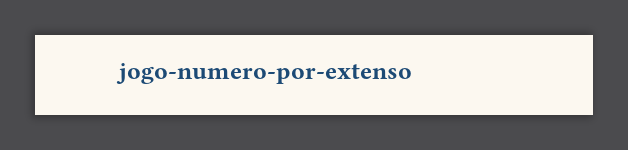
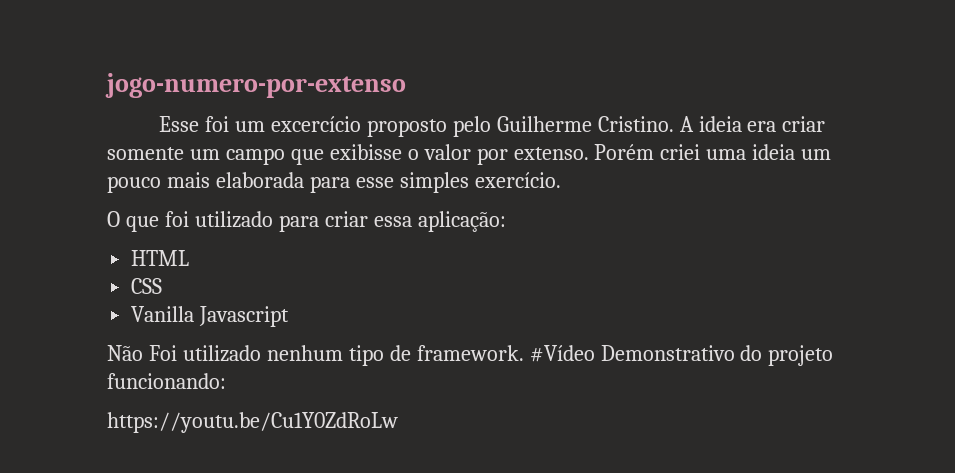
(412, 73) none -> [159,116,826,137] [107,144,832,165] [107,172,561,193] [107,211,506,232] [131,250,190,266] [131,278,163,294] [131,306,290,327] [107,345,834,366] [107,373,226,389] [107,412,398,433] // Esse foi um excercício proposto pelo Guilherme Cristino. A ideia era criar somente um campo que exibisse o valor por extenso. Porém criei uma ideia um pouco mais elaborada para esse simples exercício. // O que foi utilizado para criar essa aplicação: // HTML // CSS // Vanilla Javascript // Não Foi utilizado nenhum tipo de framework. #Vídeo Demonstrativo do projeto funcionando: // https://youtu.be/Cu1Y0ZdRoLw

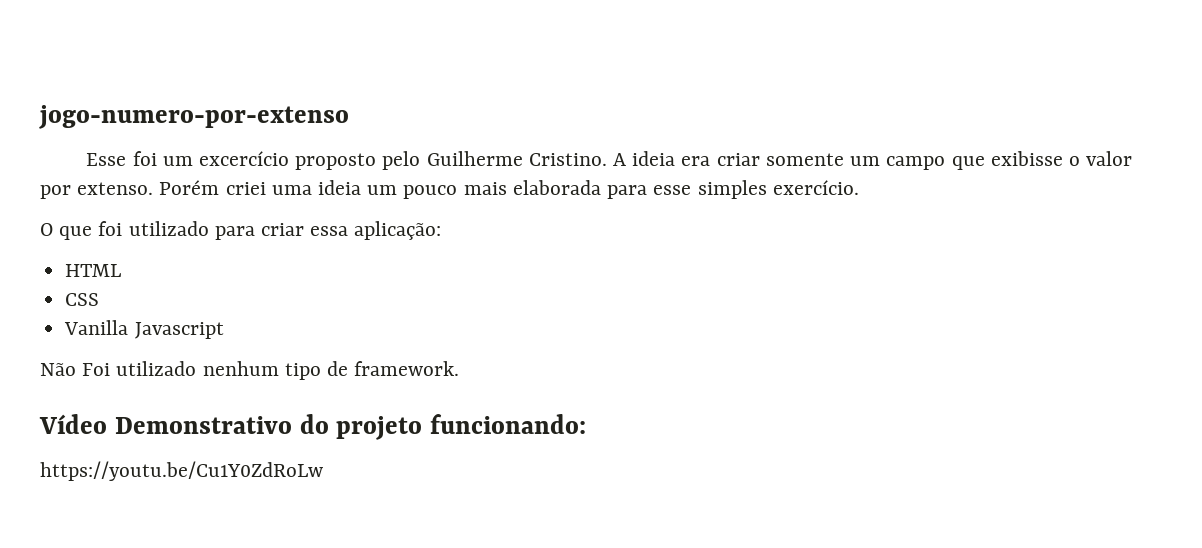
[529,345,595,362] #Vídeo -> [39,414,107,434] // Vídeo

